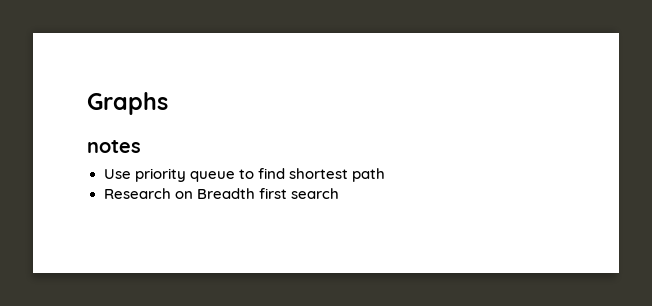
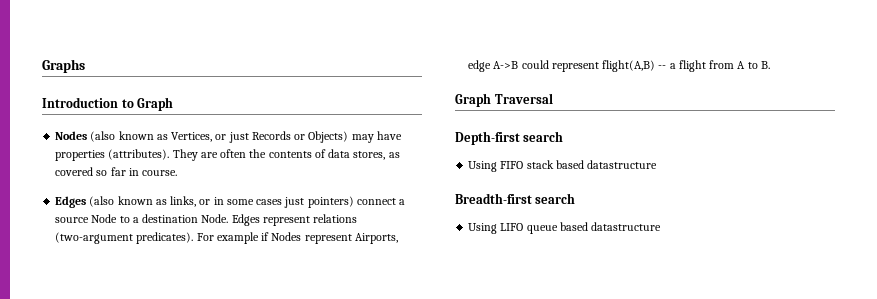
[87,140,141,153] [103,168,385,182] [103,188,339,199] notes // Use priority queue to find shortest path // Research on Breadth first search -> [42,97,174,111] [55,131,402,143] [55,149,400,161] [55,167,178,176] [55,196,406,208] [55,214,358,226] [55,232,398,244] [468,60,770,72] [455,93,553,107] [455,131,564,145] [468,160,658,172] [455,193,576,204] [468,222,662,234] Introduction to Graph // Nodes (also known as Vertices, or just Records or Objects) may have properties (attributes). They are often the contents of data stores, as covered so far in course. // Edges (also known as links, or in some cases just pointers) connect a source Node to a destination Node. Edges represent relations (two-argument predicates). For example if Nodes represent Airports, edge A->B could represent flight(A,B) -- a flight from A to B. // Graph Traversal // Depth-first search // Using FIFO stack based datastructure // Breadth-first search // Using LIFO queue based datastructure

